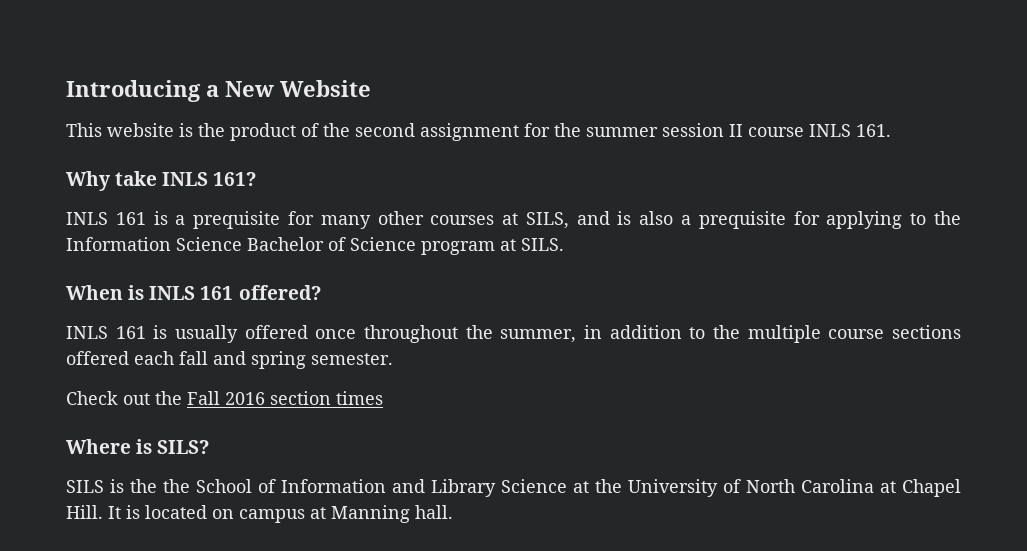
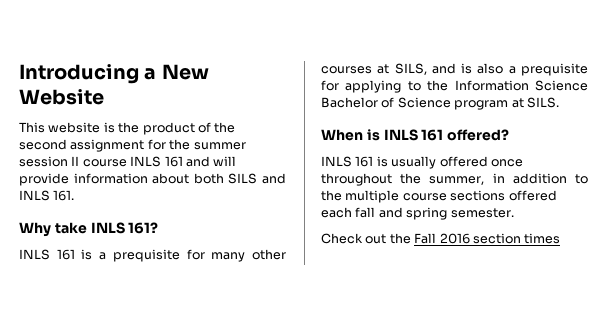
(851, 130) none -> [164,156,237,167] [19,173,286,186] [19,190,50,201] 161 and will provide information about both SILS and INLS
[66,439,210,454] [66,479,961,497] [66,505,453,523] // Where is SILS? // SILS is the the School of Information and Library Science at the University of North Carolina at Chapel Hill. It is located on campus at Manning hall. -> (561, 238) none

